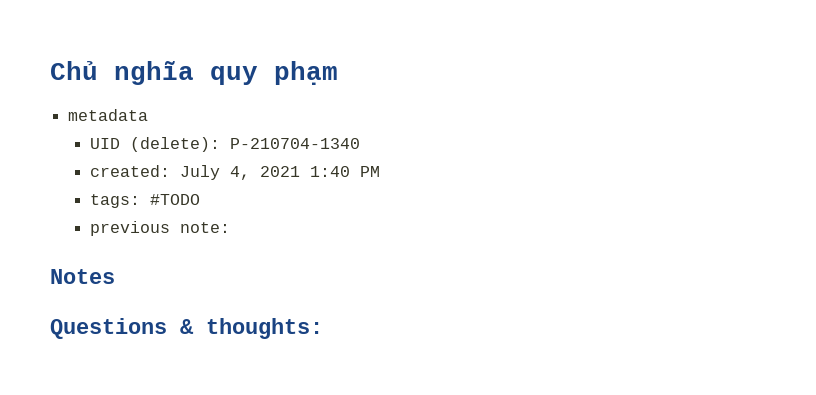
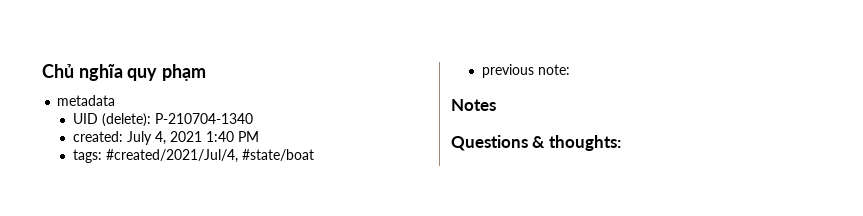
[150,194,201,205] #TODO -> [106,149,315,163] #created/2021/Jul/4, #state/boat

